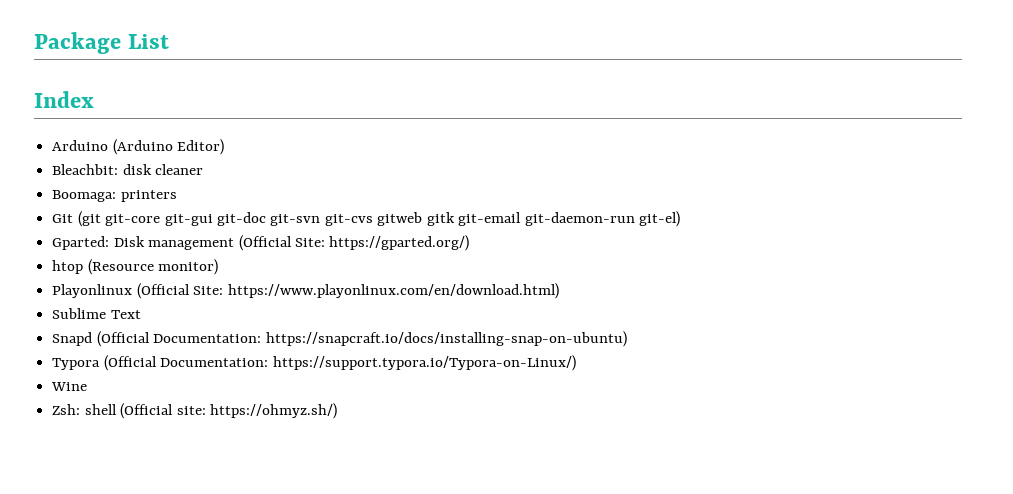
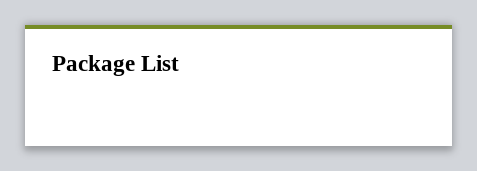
[34,91,94,108] [52,139,225,155] [52,164,204,175] [52,190,177,202] [52,211,681,227] [52,235,470,251] [52,259,219,275] [52,283,559,299] [52,308,141,319] [52,331,627,347] [52,355,576,371] [51,382,88,391] [52,403,337,419] // Index // Arduino (Arduino Editor) // Bleachbit: disk cleaner // Boomaga: printers // Git (git git-core git-gui git-doc git-svn git-cvs gitweb gitk git-email git-daemon-run git-el) // Gparted: Disk management (Official Site: https://gparted.org/) // htop (Resource monitor) // Playonlinux (Official Site: https://www.playonlinux.com/en/download.html) // Sublime Text // Snapd (Official Documentation: https://snapcraft.io/docs/installing-snap-on-ubuntu) // Typora (Official Documentation: https://support.typora.io/Typora-on-Linux/) // Wine // Zsh: shell (Official site: https://ohmyz.sh/) -> (180, 63) none

